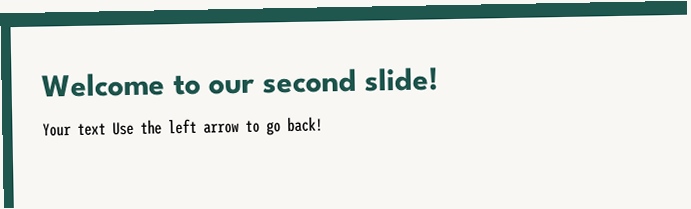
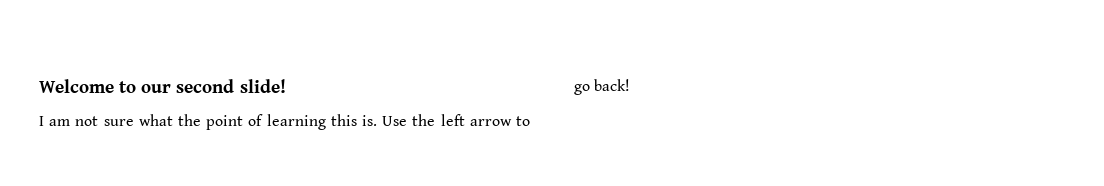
[42,123,106,137] Your text -> [39,114,377,130] I am not sure what the point of learning this is.

